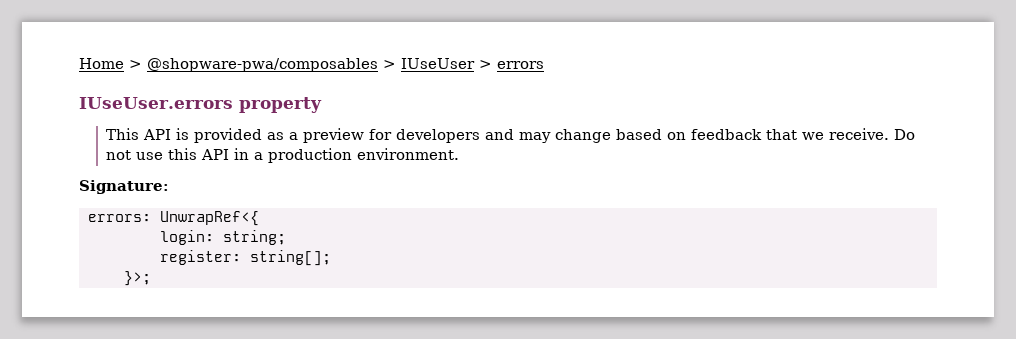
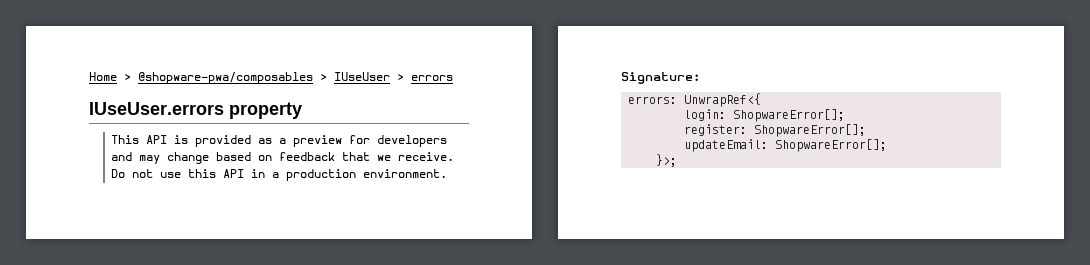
[222,230,286,245] string; -> [733,109,846,122] ShopwareError[];
[249,250,331,266] string[]; -> [754,124,867,137] [684,139,888,152] ShopwareError[]; // updateEmail: ShopwareError[];

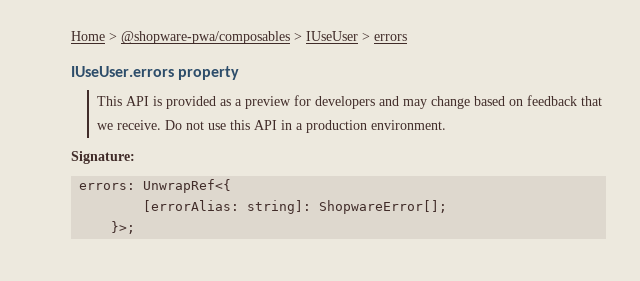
[684,109,846,122] [684,124,867,137] [684,139,769,152] login: ShopwareError[]; // register: ShopwareError[]; // updateEmail: -> [143,200,312,214] [errorAlias: string]:

